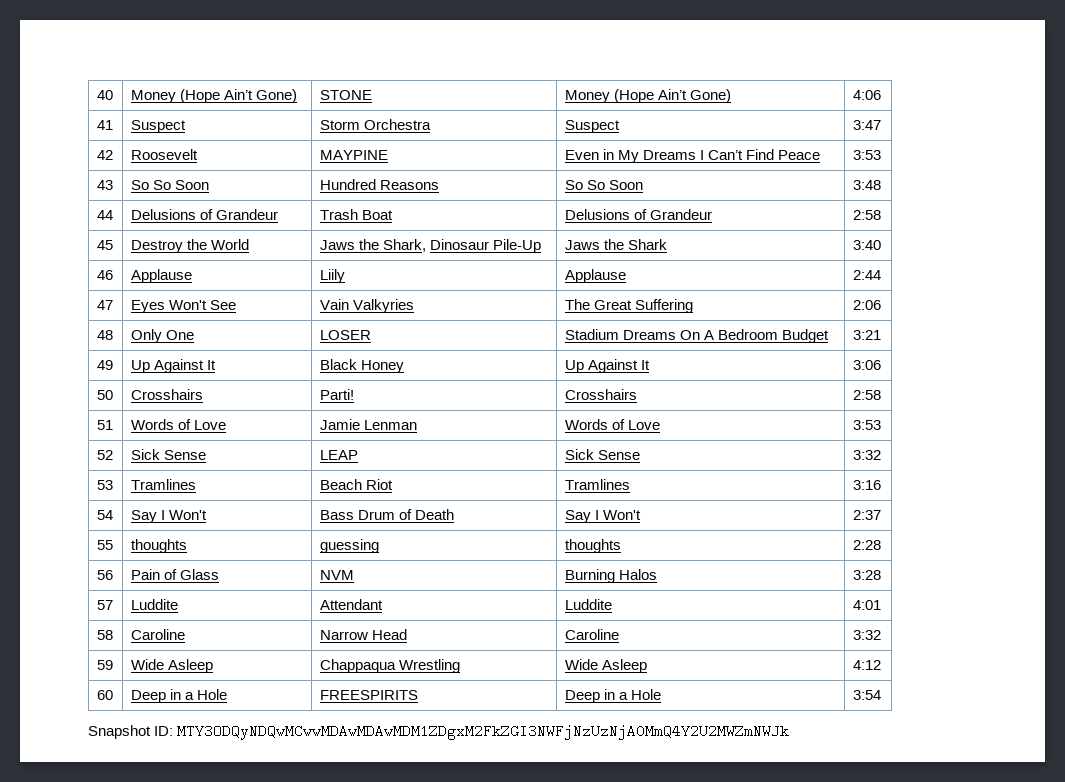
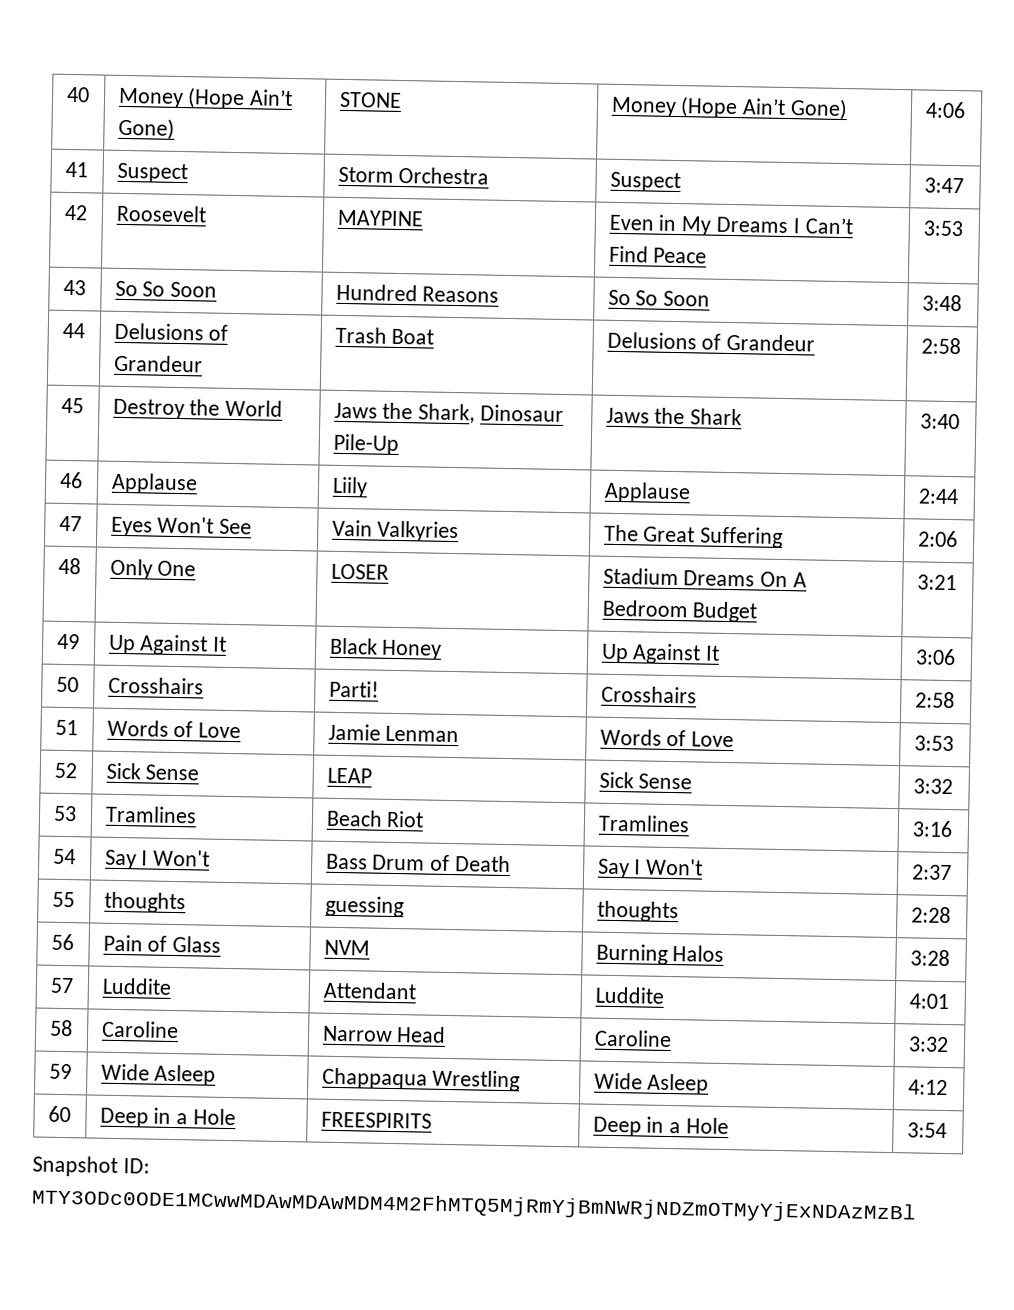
[177,724,790,740] MTY3ODQyNDQwMCwwMDAwMDAwMDM1ZDgxM2FkZGI3NWFjNzUzNjA0MmQ4Y2U2MWZmNWJk -> [31,1188,917,1224] MTY3ODc0ODE1MCwwMDAwMDAwMDM4M2FhMTQ5MjRmYjBmNWRjNDZmOTMyYjExNDAzMzBl

